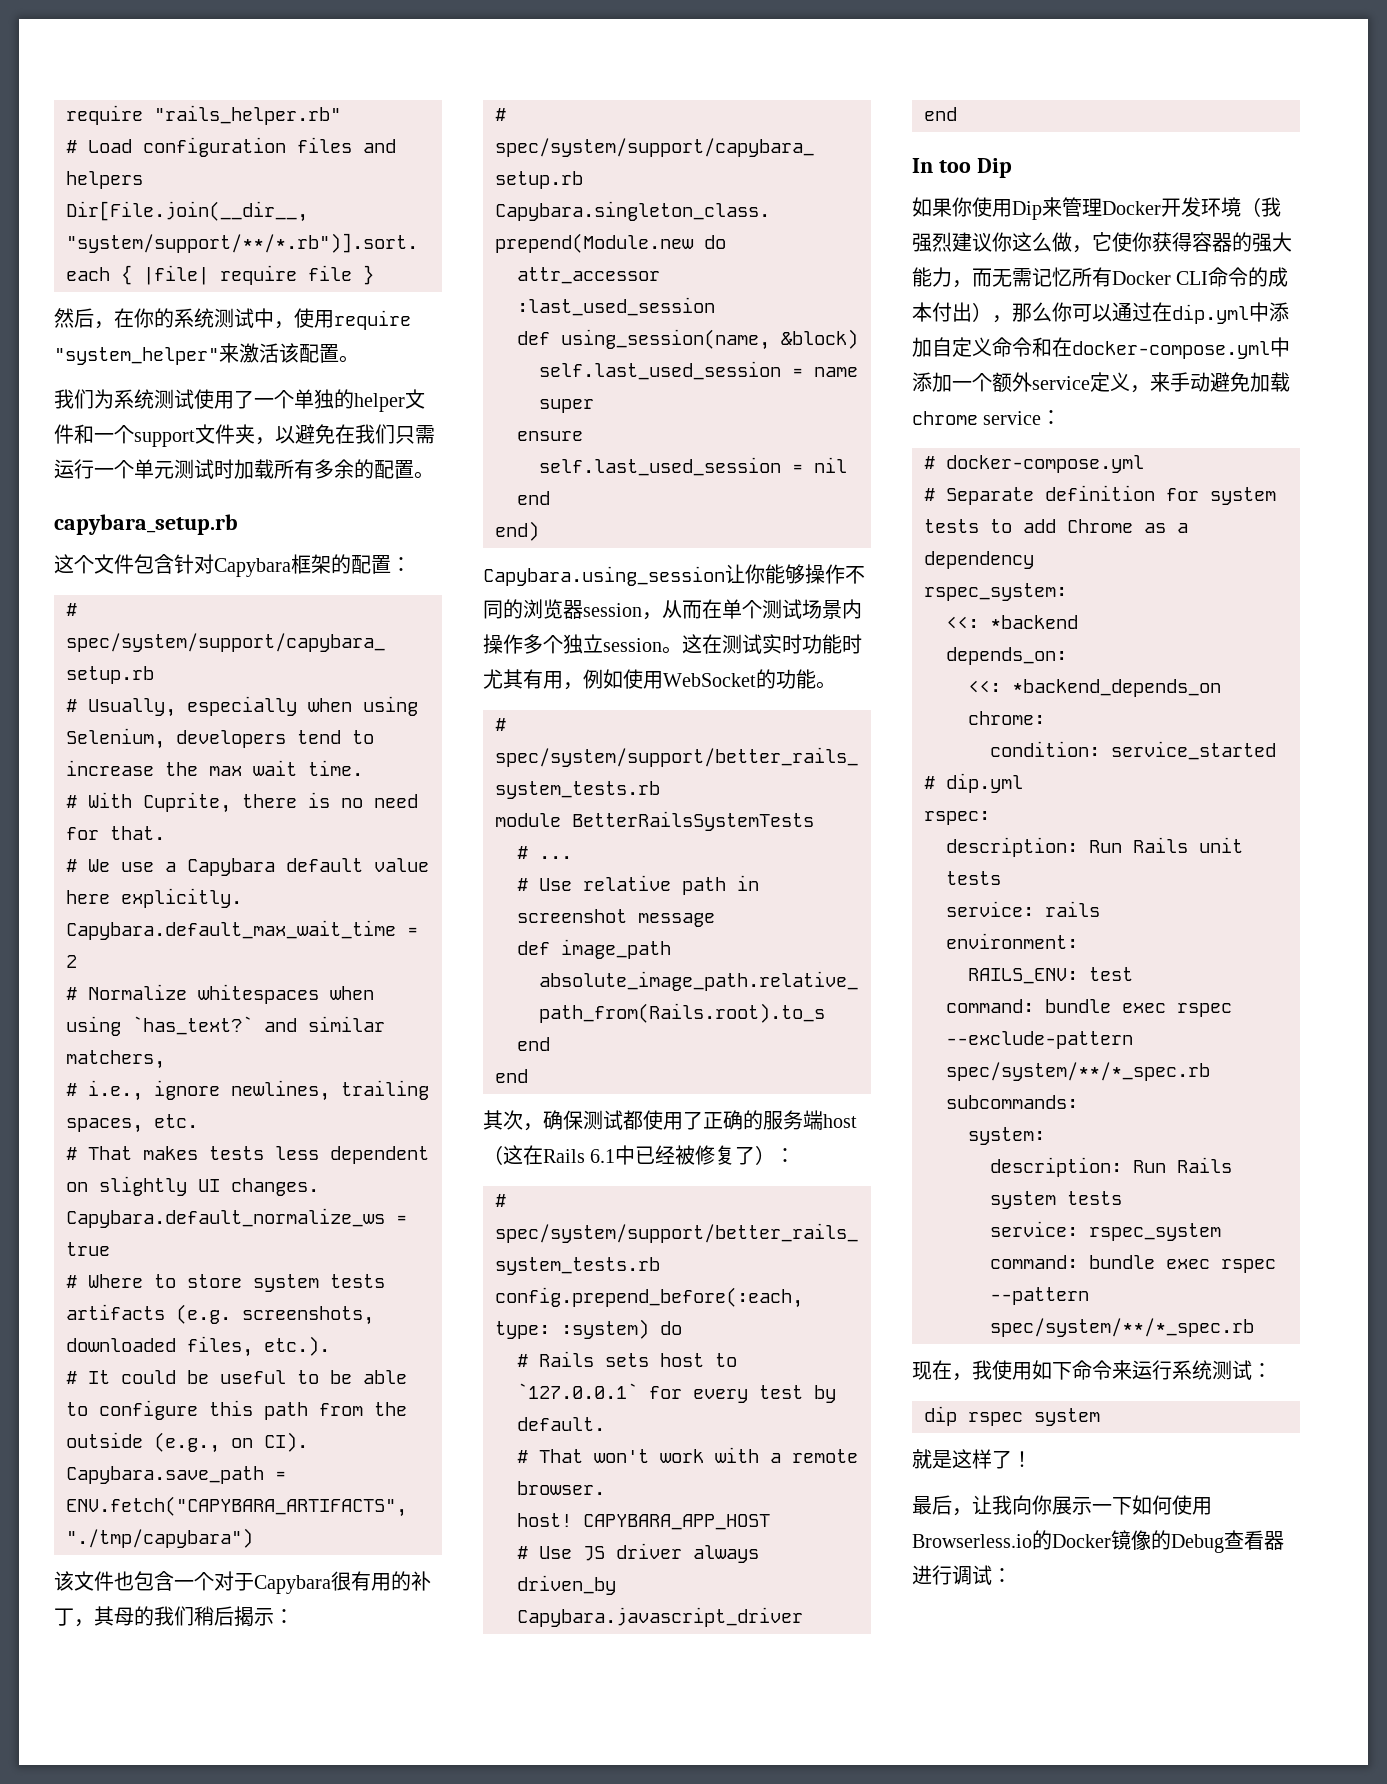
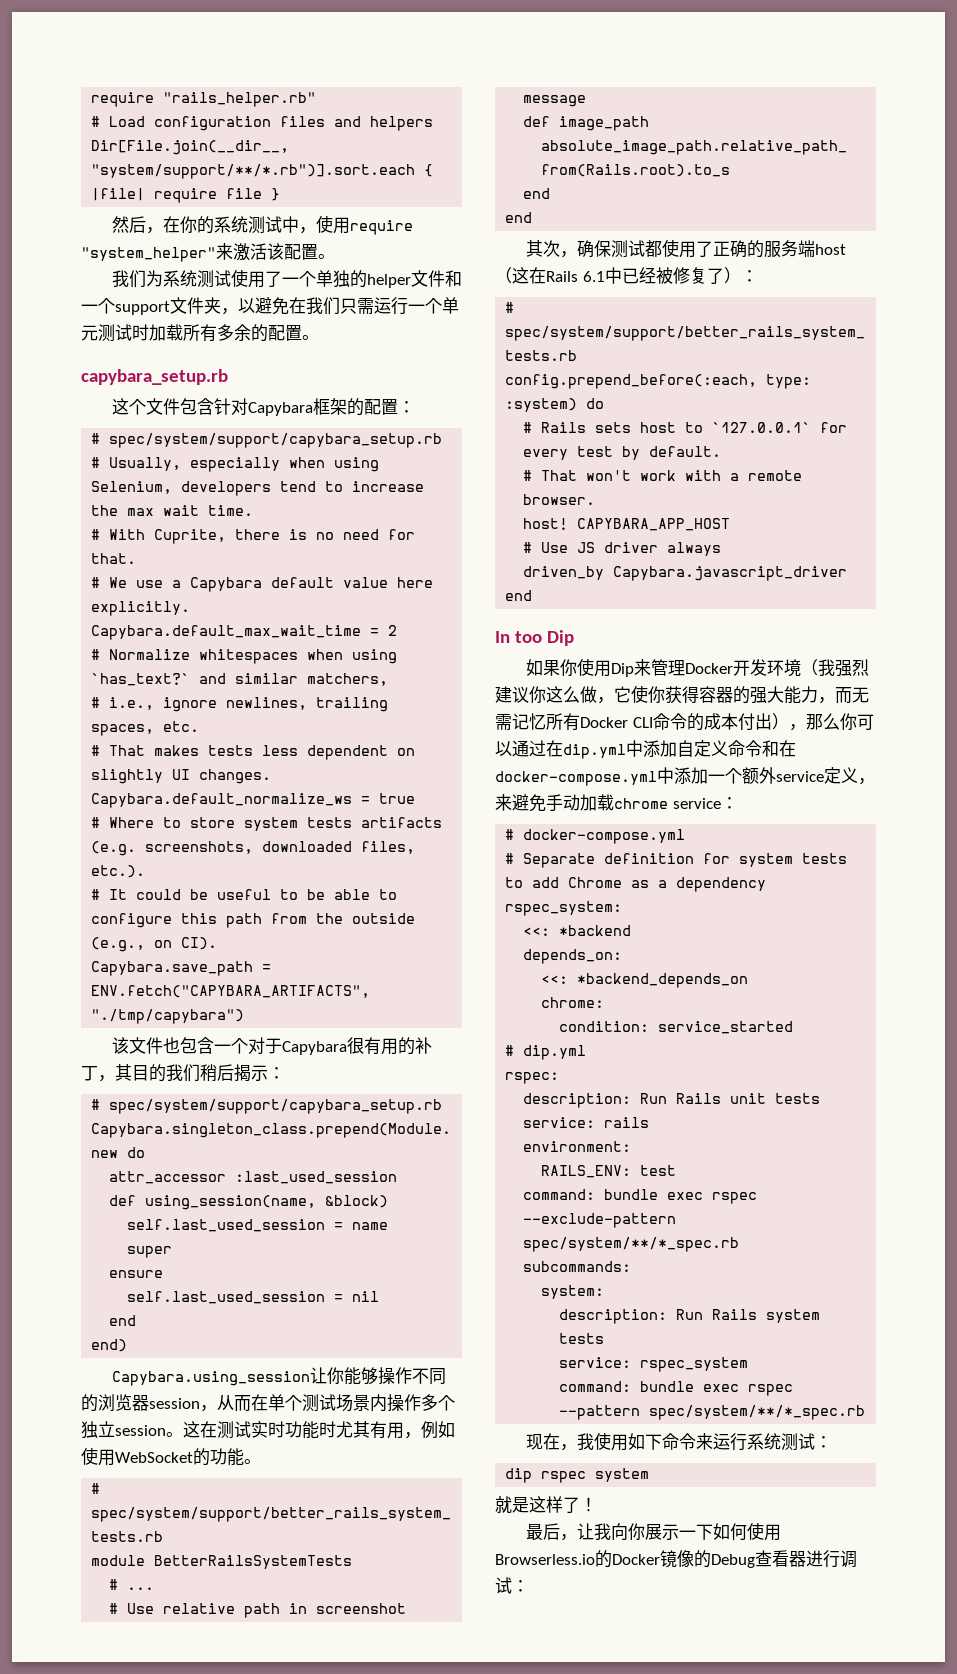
[114,1607,134,1626] 母 -> [132,1065,149,1081] 目
[1170,372,1250,392] 手动避免 -> [512,794,580,812] 避免手动

